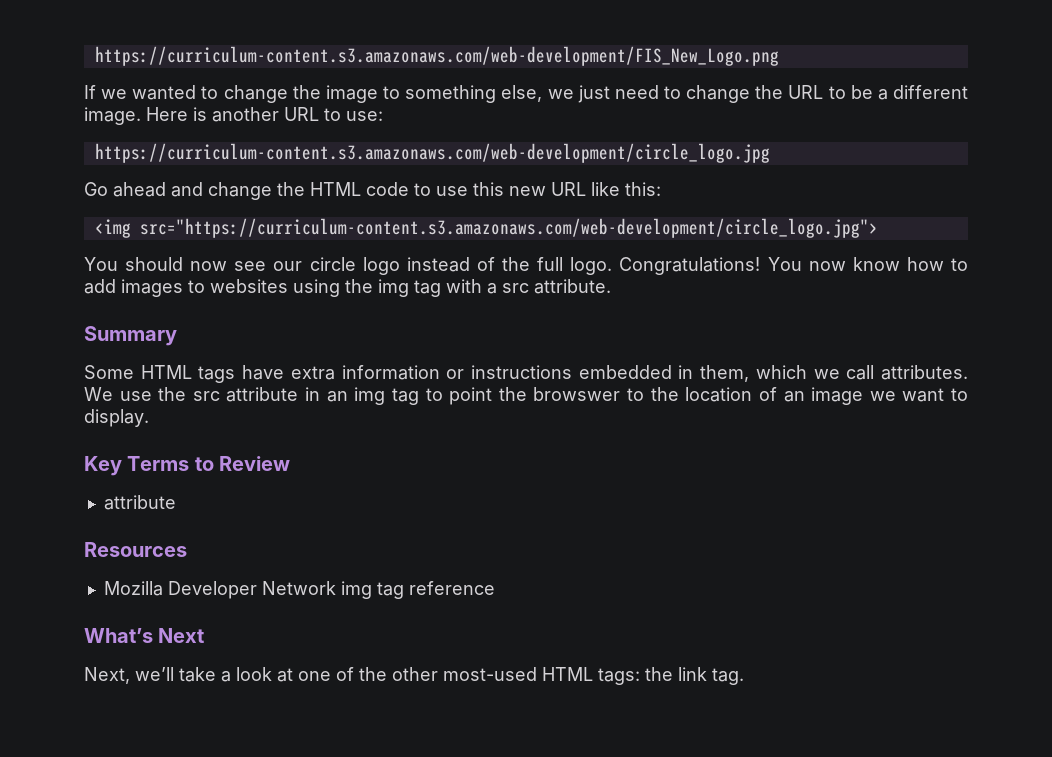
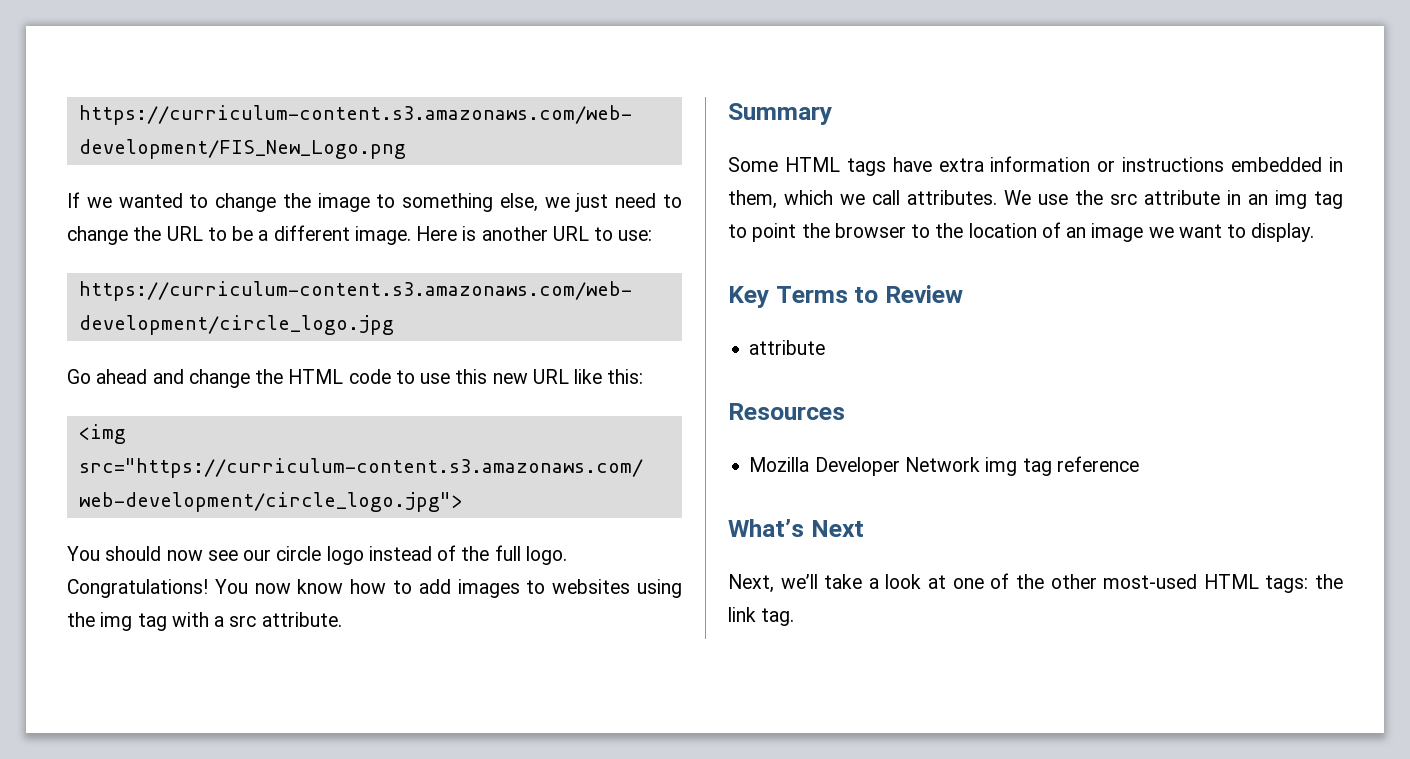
[533,387,621,401] browswer -> [834,223,906,238] browser

